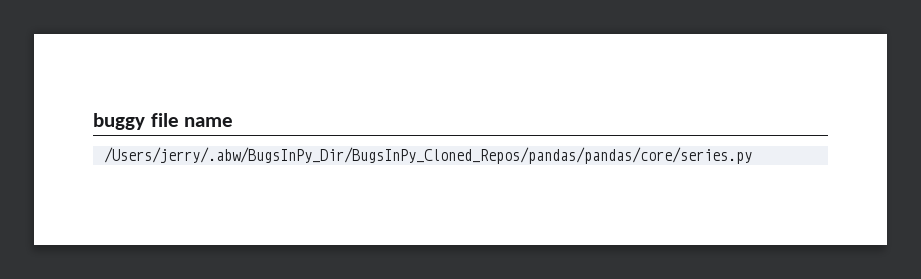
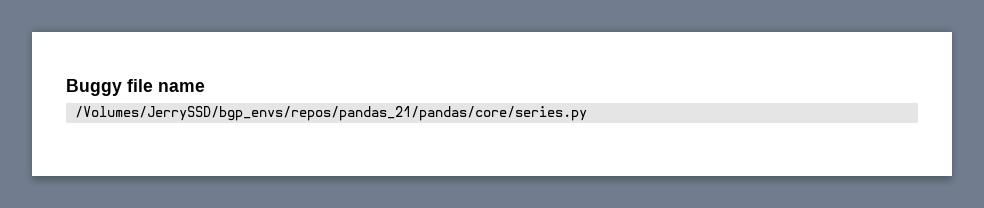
[93,113,145,130] buggy -> [66,79,122,96] Buggy
[103,147,752,164] /Users/jerry/.abw/BugsInPy_Dir/BugsInPy_Cloned_Repos/pandas/pandas/core/series.py -> [75,106,587,121] /Volumes/JerrySSD/bgp_envs/repos/pandas_21/pandas/core/series.py

